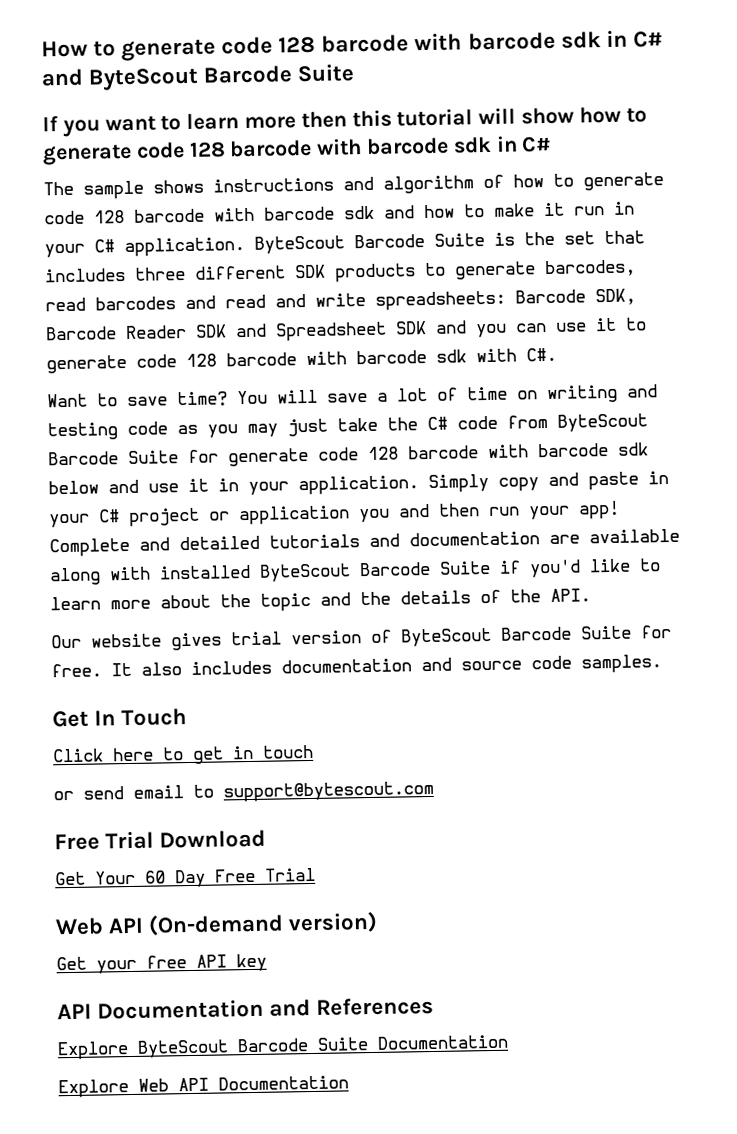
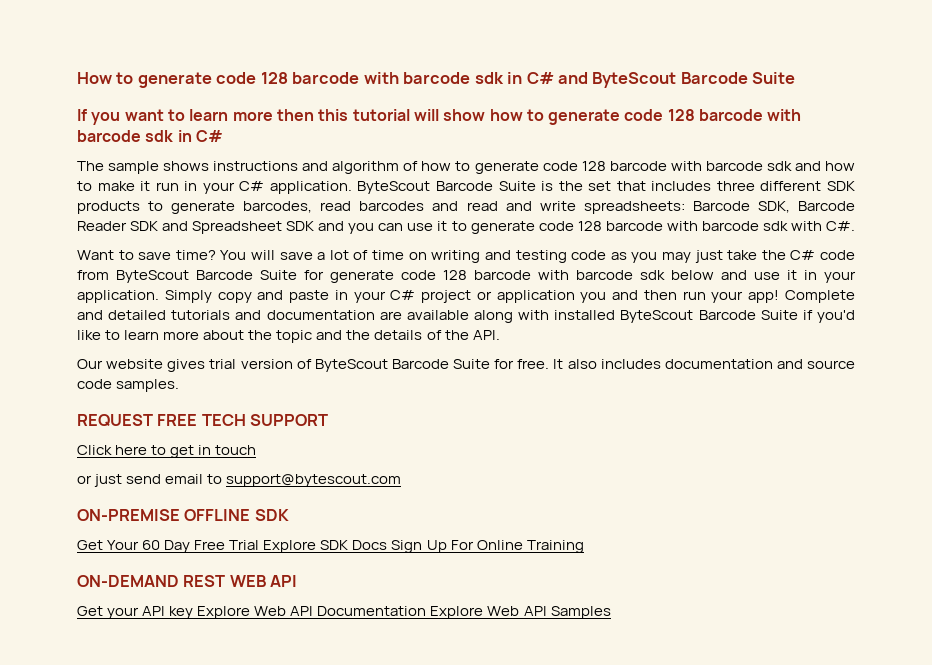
[52,708,188,728] Get In Touch -> [77,414,329,427] REQUEST FREE TECH SUPPORT
(74, 795) none -> [94,474,123,487] just
[54,829,267,851] Free Trial Download -> [77,509,289,521] ON-PREMISE OFFLINE SDK
[55,911,379,936] // Web API (On-demand version) -> [263,540,584,553] [77,575,298,587] Explore SDK Docs Sign Up For Online Training // ON-DEMAND REST WEB API
[146,955,187,969] free -> (140, 613) none
[57,996,435,1020] [57,1034,508,1061] [58,1075,349,1099] // API Documentation and References // Explore ByteScout Barcode Suite Documentation // Explore Web API Documentation -> [197,606,611,619] Explore Web API Documentation Explore Web API Samples

